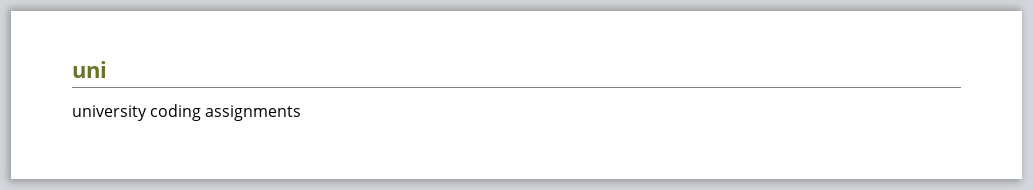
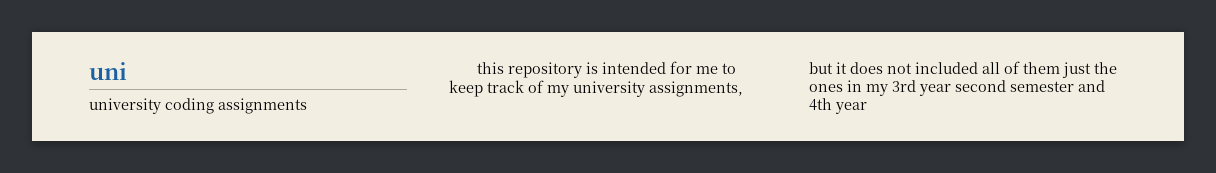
(302, 113) none -> [476,61,736,78] [449,80,743,97] [809,61,1117,78] [809,80,1105,96] [809,98,867,114] // this repository is intended for me to keep track of my university assignments, but it does not included all of them just the ones in my 3rd year second semester and 4th year

